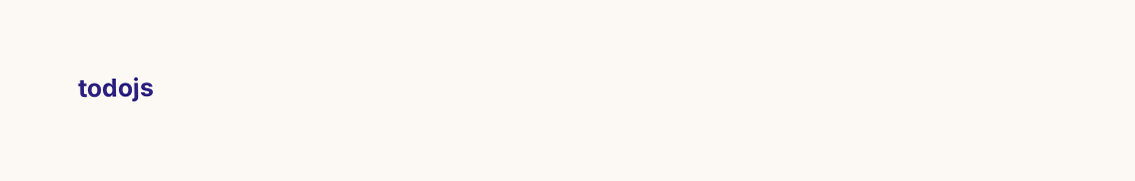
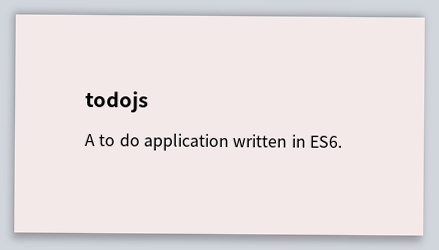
(155, 90) none -> [84,133,342,152] // A to do application written in ES6.

